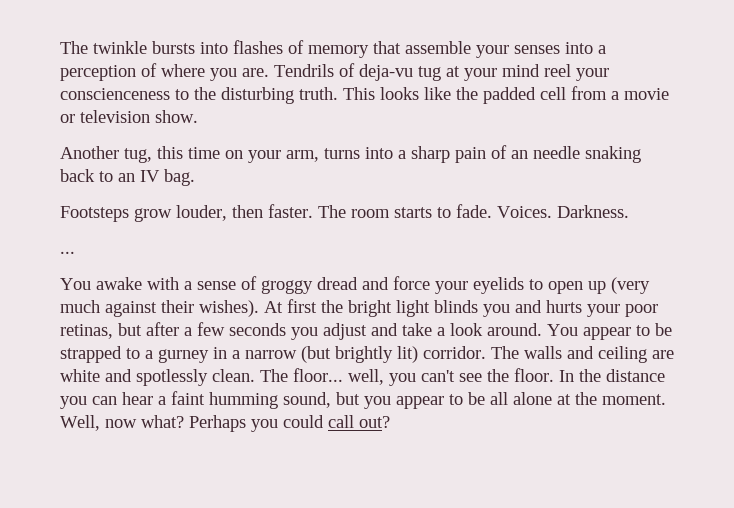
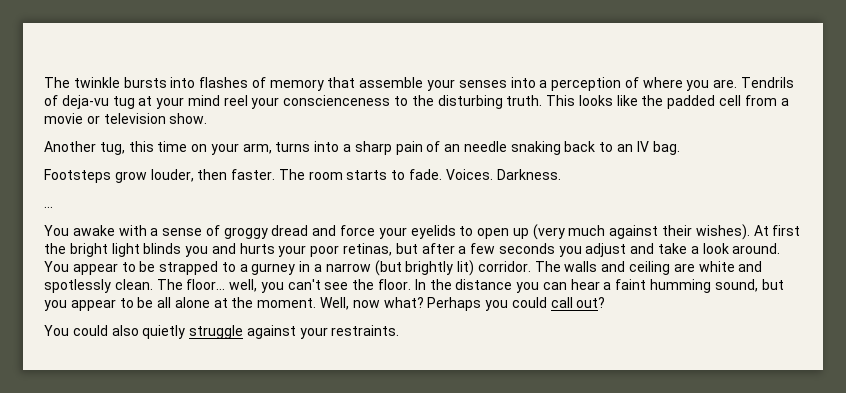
(390, 422) none -> [44,325,400,339] // You could also quietly struggle against your restraints.

